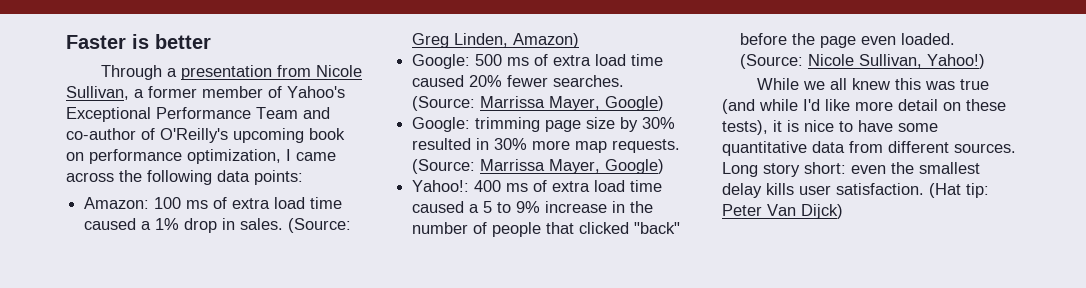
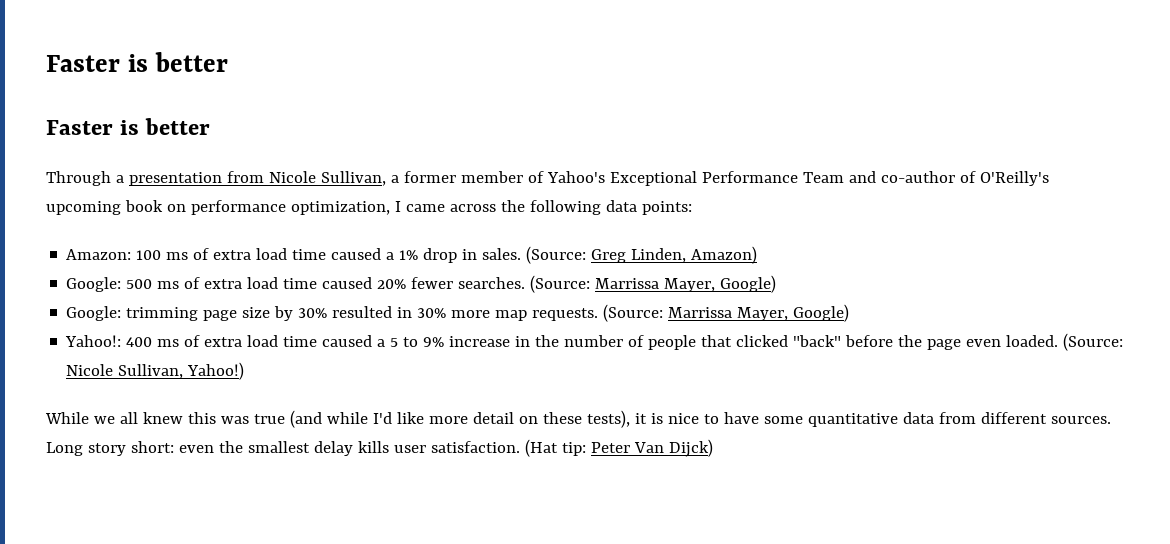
[66,34,211,49] Faster is better -> [46,52,228,72] [46,118,211,135] Faster is better // Faster is better

